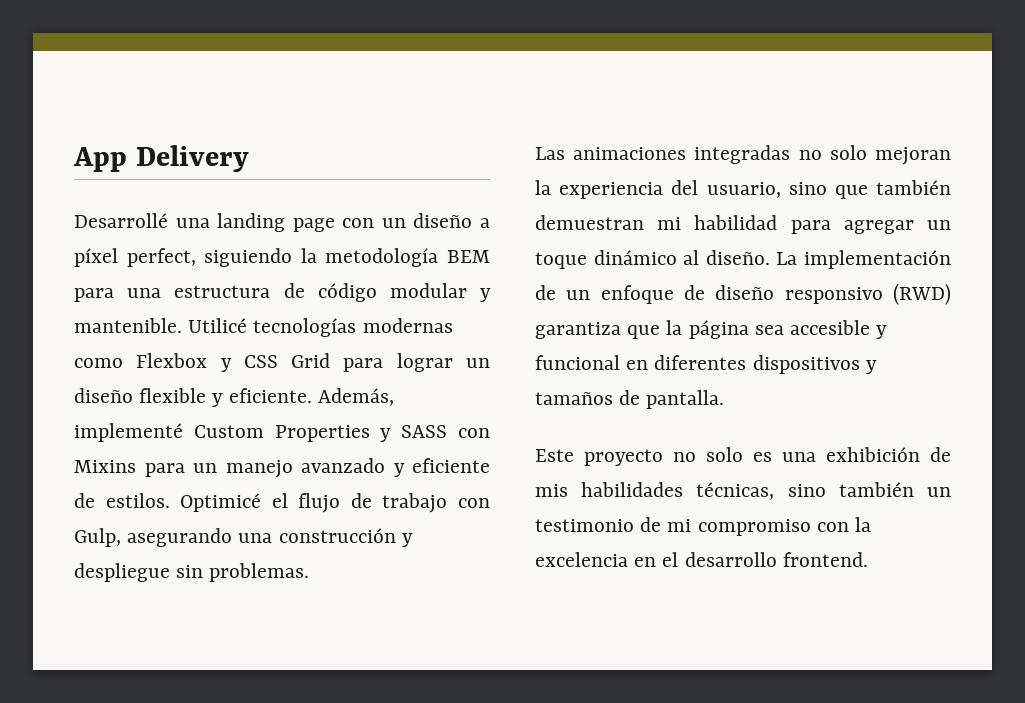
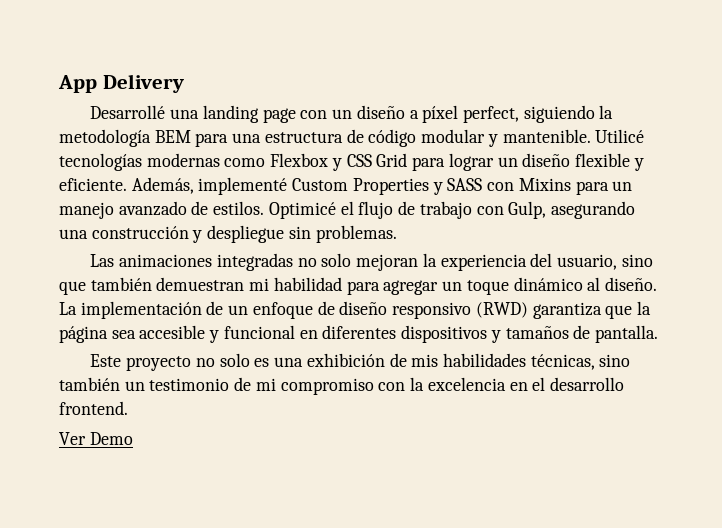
[393,458,490,477] y eficiente -> (187, 208) none
(868, 559) none -> [59,432,133,445] // Ver Demo

